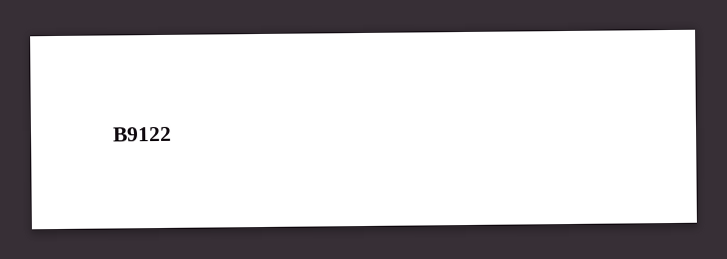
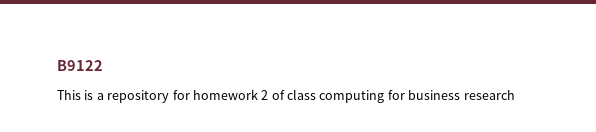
(172, 134) none -> [57,89,515,103] // This is a repository for homework 2 of class computing for business research

